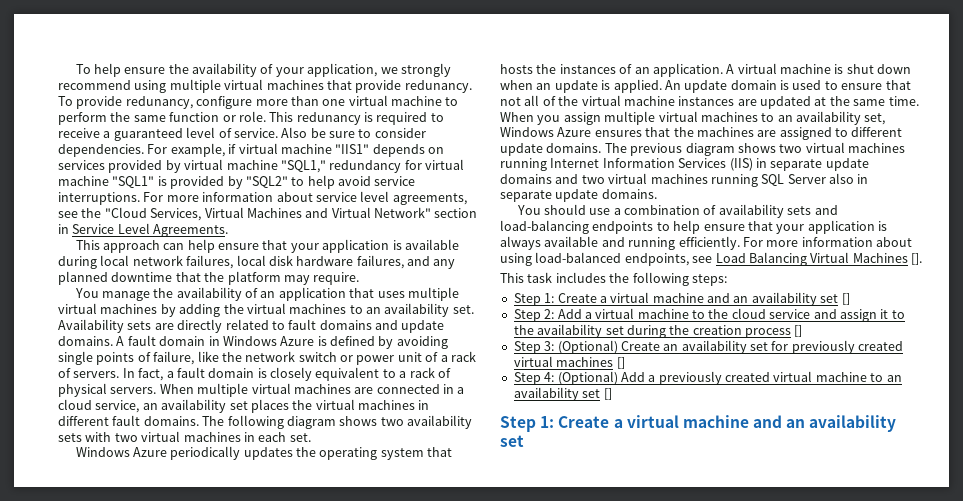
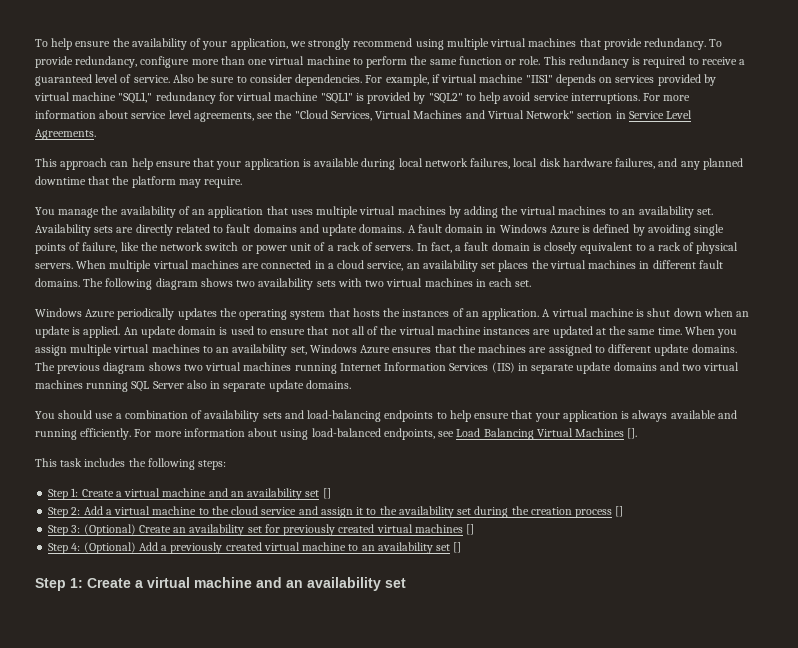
[404,80,472,93] redunancy. -> [644,38,707,50] redundancy.
[125,96,193,109] redunancy, -> [75,56,138,68] redundancy,
[296,112,361,125] redunancy -> [568,56,629,68] redundancy

